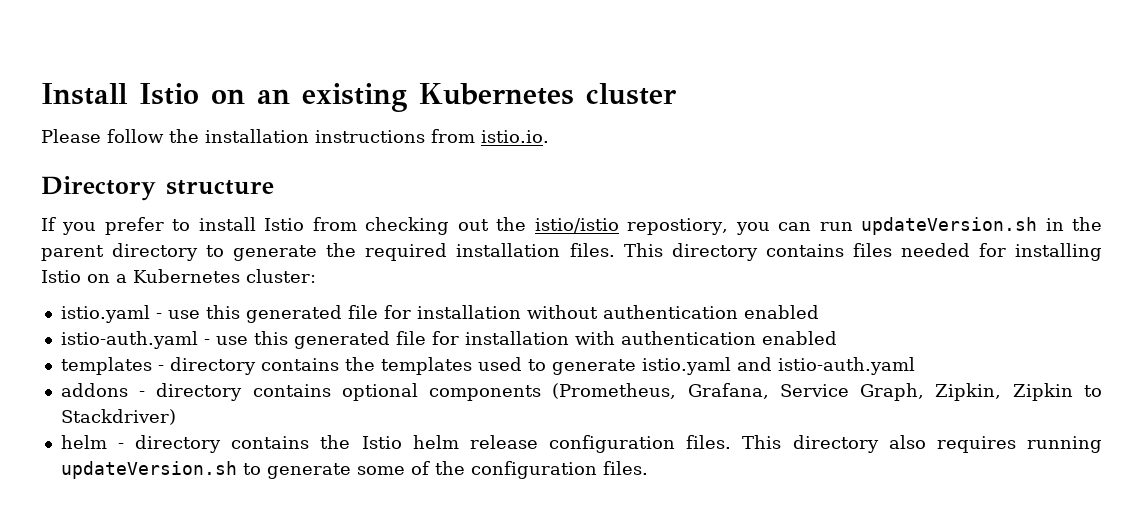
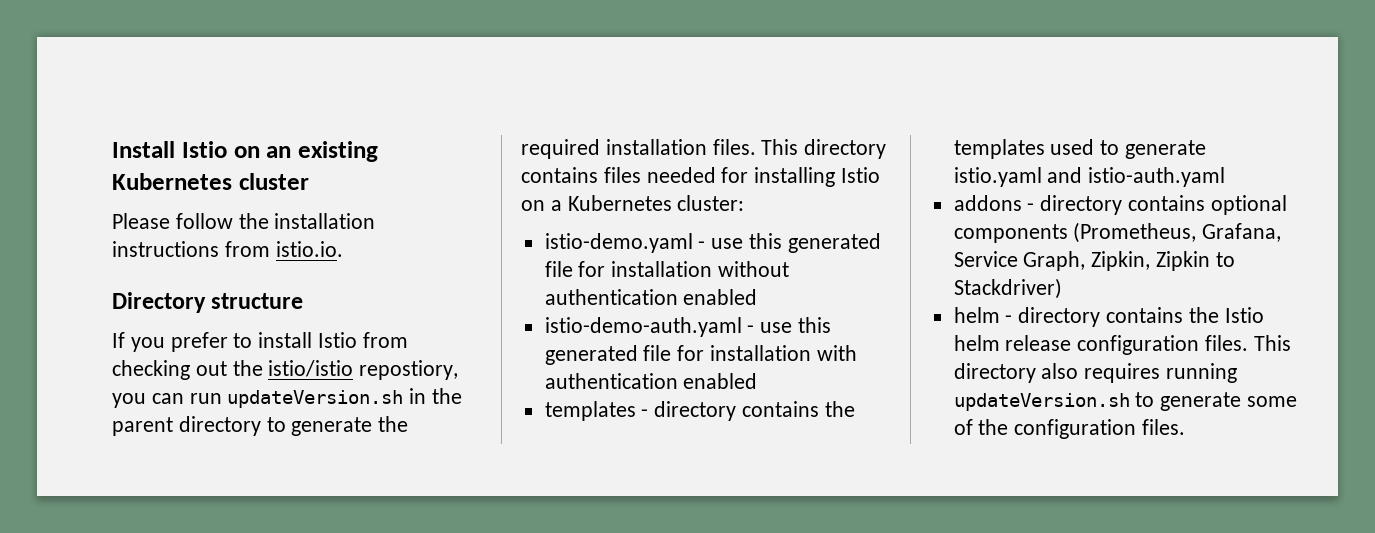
[60,305,150,323] istio.yaml -> [544,233,693,253] istio-demo.yaml
[60,331,198,349] istio-auth.yaml -> [544,317,742,337] istio-demo-auth.yaml

